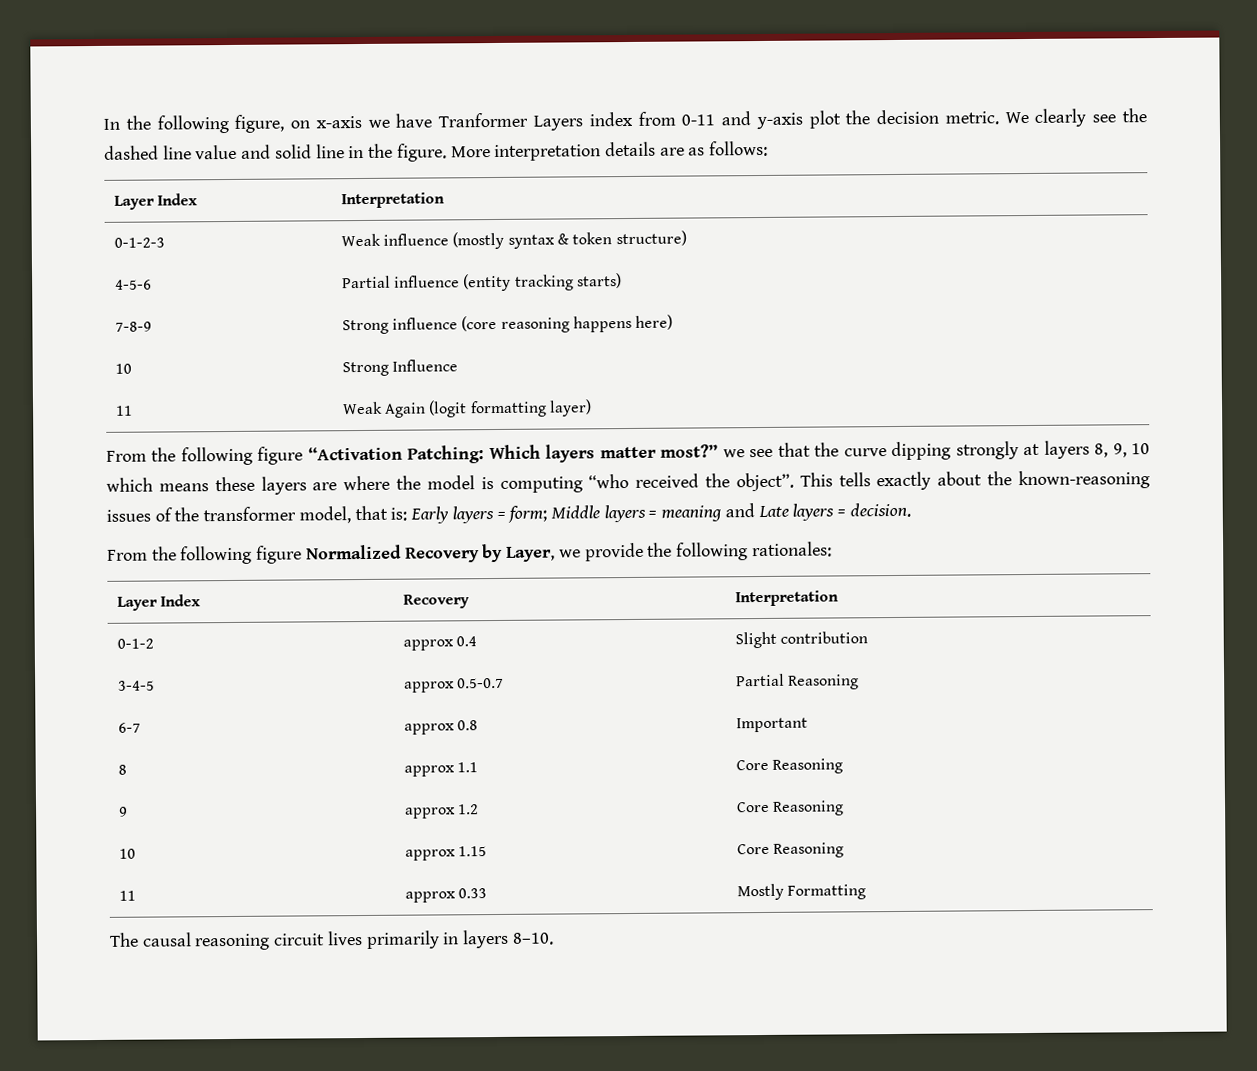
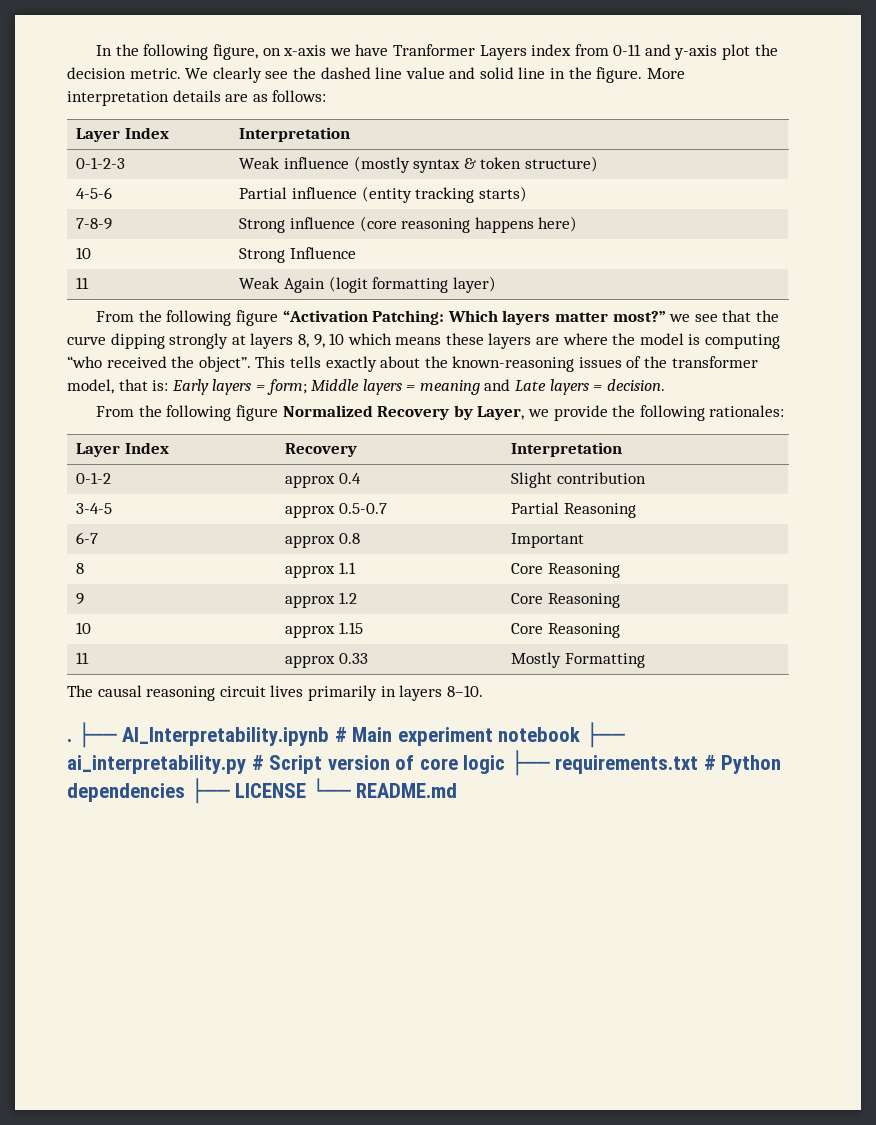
(554, 938) none -> [67,722,625,748] [67,750,782,776] [67,778,458,804] // . ├── AI_Interpretability.ipynb # Main experiment notebook ├── ai_interpretability.py # Script version of core logic ├── requirements.txt # Python dependencies ├── LICENSE └── README.md

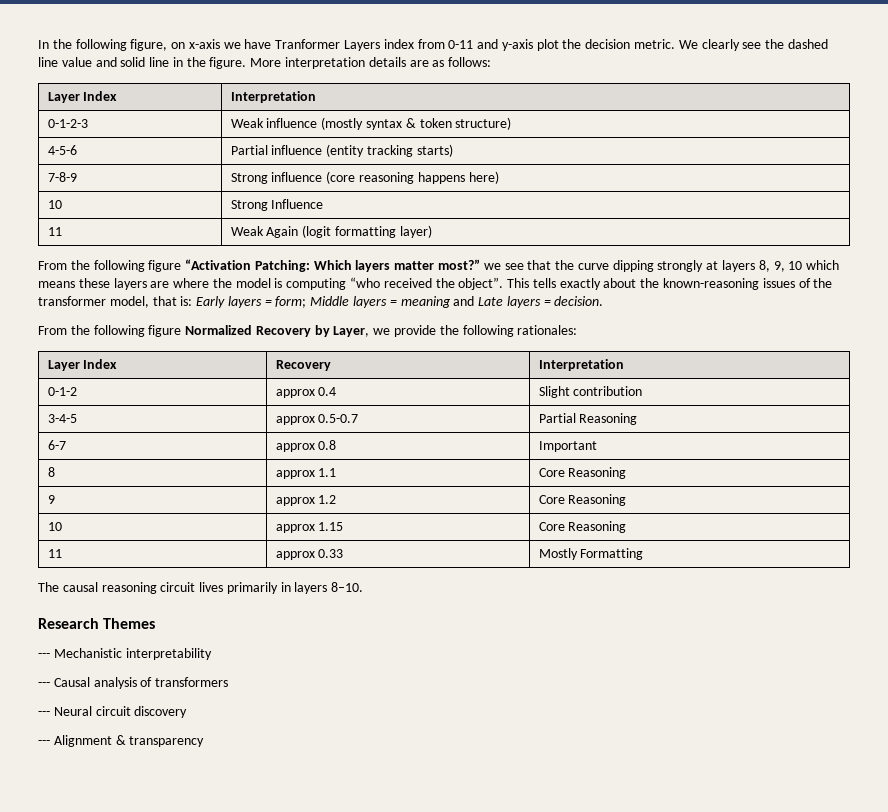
[67,722,625,748] [67,750,782,776] [67,778,458,804] . ├── AI_Interpretability.ipynb # Main experiment notebook ├── ai_interpretability.py # Script version of core logic ├── requirements.txt # Python dependencies ├── LICENSE └── README.md -> [38,618,156,629] [38,648,212,660] [38,677,229,689] [38,706,188,718] [38,735,205,747] Research Themes // --- Mechanistic interpretability // --- Causal analysis of transformers // --- Neural circuit discovery // --- Alignment & transparency

